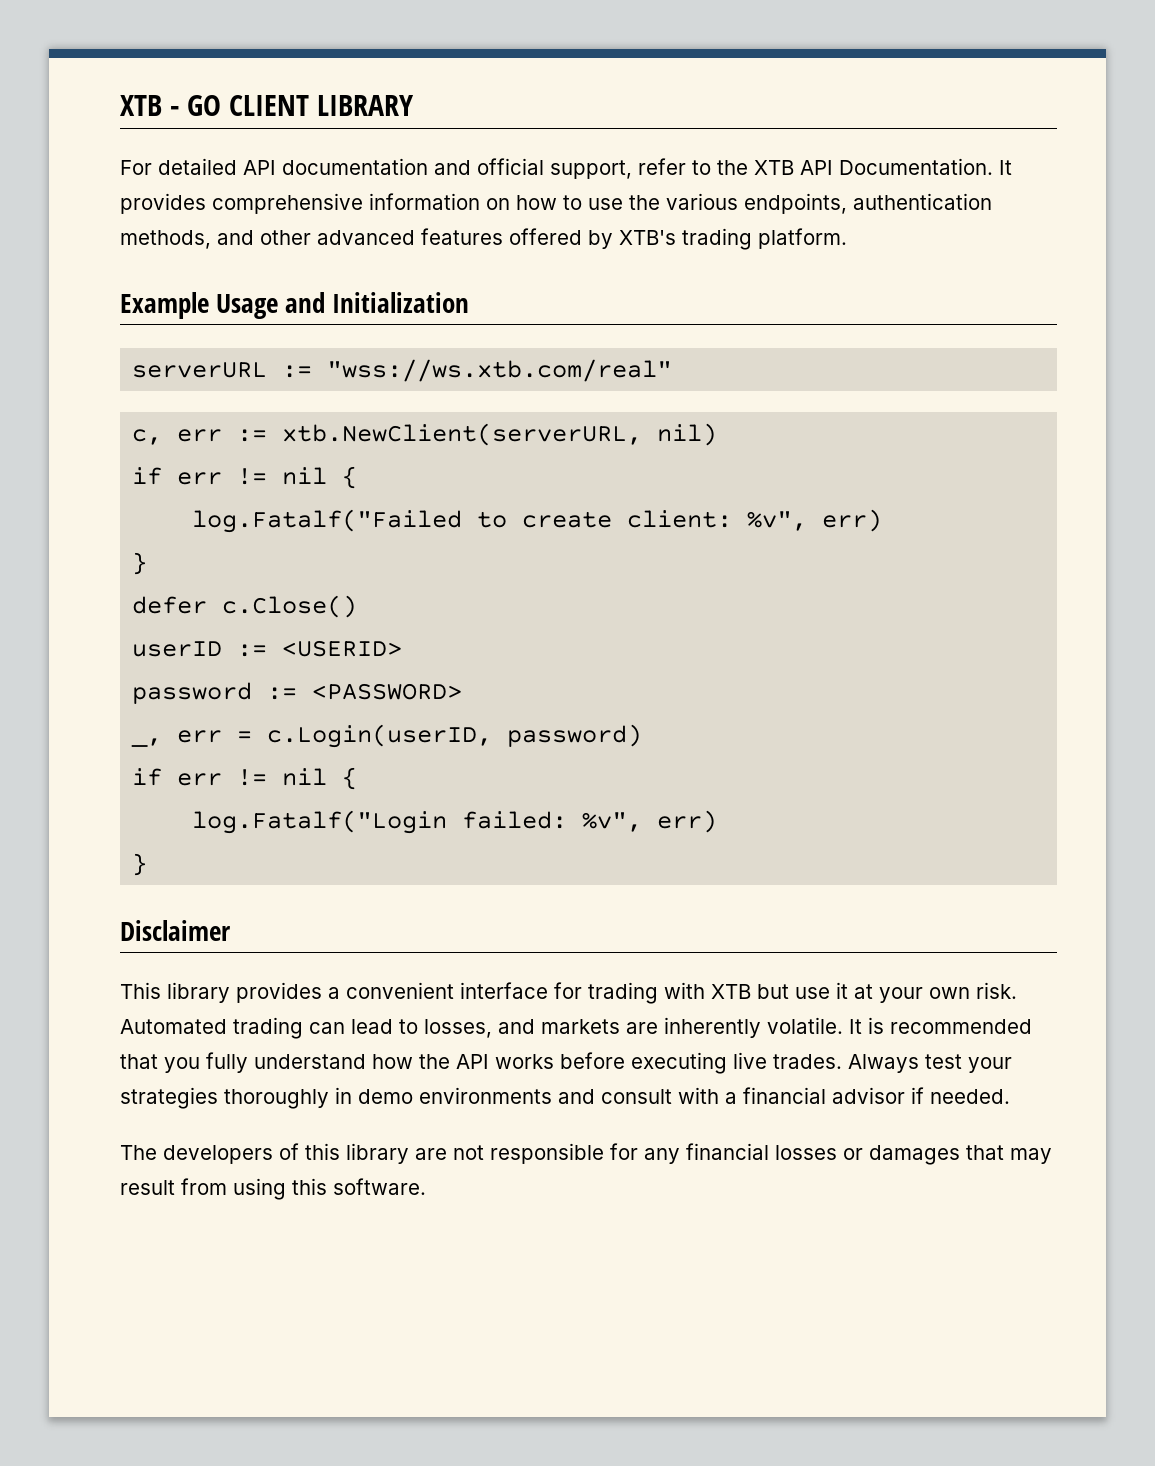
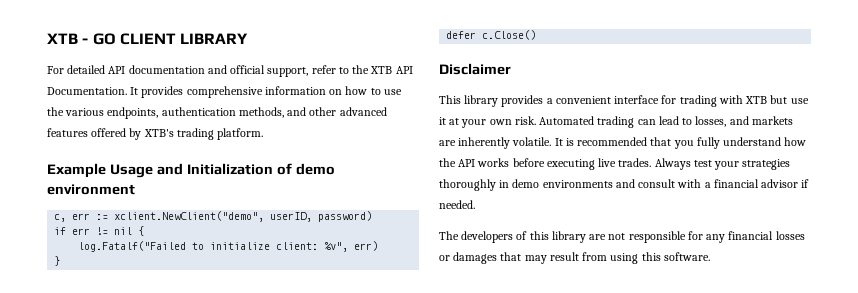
[132,359,673,382] // serverURL := "wss://ws.xtb.com/real" -> [276,163,335,175] [47,184,135,195] of demo environment
[282,423,718,446] xtb.NewClient(serverURL, nil) -> [114,211,373,222] xclient.NewClient("demo", userID, password)
[522,511,613,528] create -> [210,242,271,250] initialize
[132,640,403,657] [132,682,463,704] [131,724,643,748] [132,767,358,790] [192,810,718,834] [132,853,148,876] // userID := <USERID> // password := <PASSWORD> // _, err = c.Login(userID, password) // if err != nil { // log.Fatalf("Login failed: %v", err) // } -> (537, 35) none

